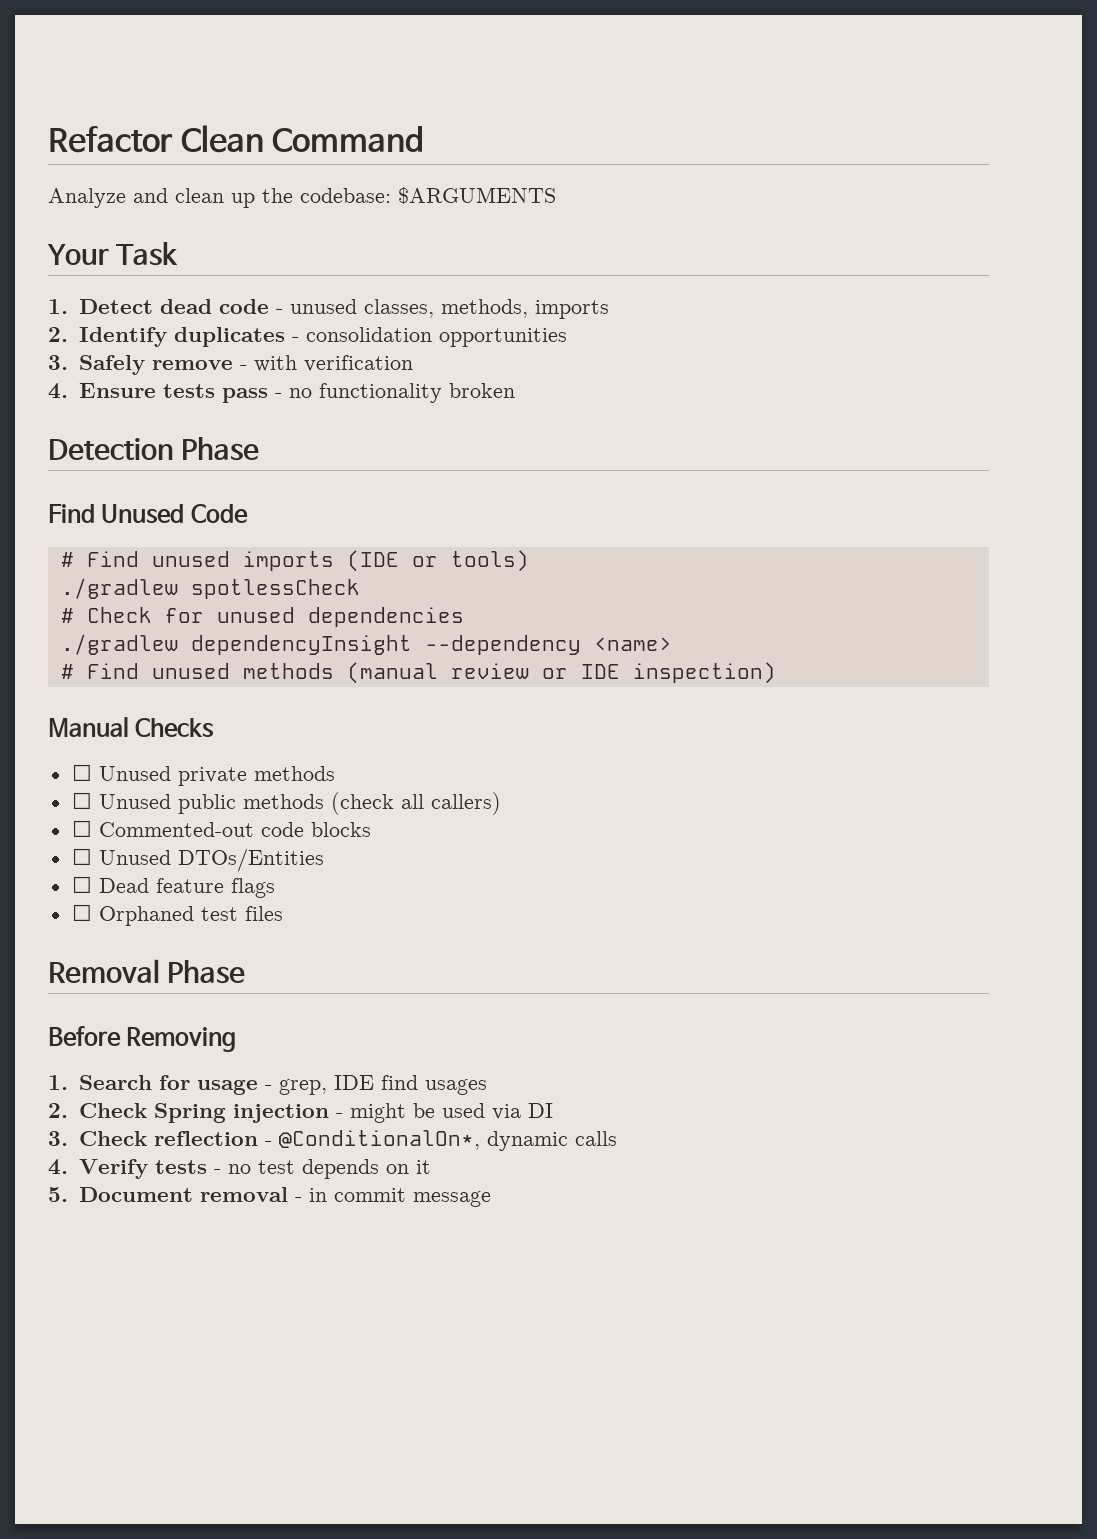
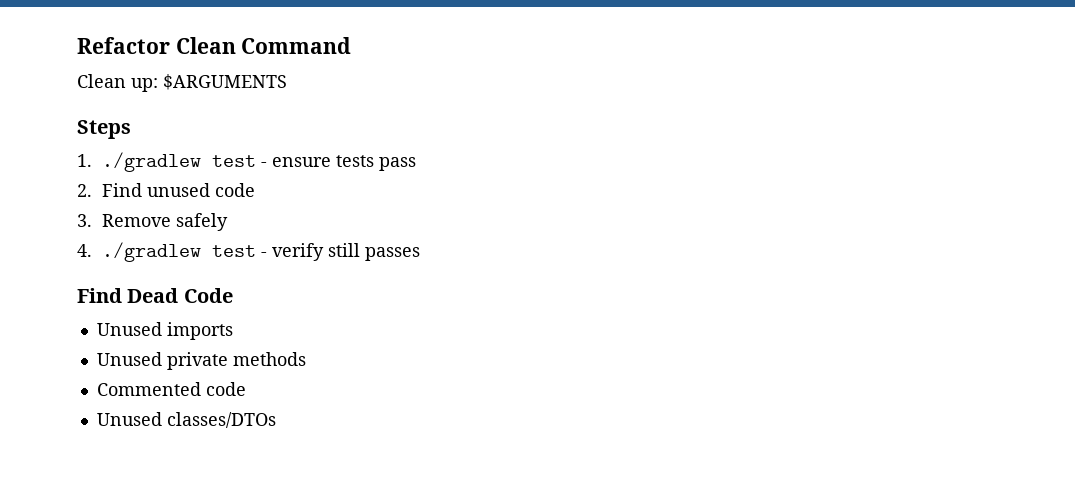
[48,188,391,208] Analyze and clean up the codebase: -> [77,74,158,92] Clean up:
[47,242,179,266] [48,299,609,319] [48,327,567,347] [48,355,413,375] [48,383,515,403] [48,437,260,461] [48,504,248,524] [60,550,529,572] [60,578,360,599] [60,607,464,627] [60,634,672,655] [60,662,776,684] [48,717,215,738] [71,764,335,786] [71,792,501,815] [71,820,371,837] [71,848,324,872] [71,876,275,898] [71,904,283,926] [48,959,246,984] [48,1026,237,1052] [48,1075,487,1095] [48,1103,553,1123] [48,1130,617,1151] [48,1159,431,1179] [48,1187,491,1207] Your Task // 1. Detect dead code - unused classes, methods, imports // 2. Identify duplicates - consolidation opportunities // 3. Safely remove - with verification // 4. Ensure tests pass - no functionality broken // Detection Phase // Find Unused Code // # Find unused imports (IDE or tools) // ./gradlew spotlessCheck // # Check for unused dependencies // ./gradlew dependencyInsight --dependency <name> // # Find unused methods (manual review or IDE inspection) // Manual Checks // ☐ Unused private methods // ☐ Unused public methods (check all callers) // ☐ Commented-out code blocks // ☐ Unused DTOs/Entities // ☐ Dead feature flags // ☐ Orphaned test files // Removal Phase // Before Removing // 1. Search for usage - grep, IDE find usages // 2. Check Spring injection - might be used via DI // 3. Check reflection - @ConditionalOn*, dynamic calls // 4. Verify tests - no test depends on it // 5. Document removal - in commit message -> [77,120,131,139] [77,152,416,172] [77,183,255,197] [77,213,228,231] [77,242,420,262] [77,288,233,303] [96,322,233,340] [96,352,306,370] [96,382,246,396] [96,412,276,428] Steps // 1. ./gradlew test - ensure tests pass // 2. Find unused code // 3. Remove safely // 4. ./gradlew test - verify still passes // Find Dead Code // Unused imports // Unused private methods // Commented code // Unused classes/DTOs

